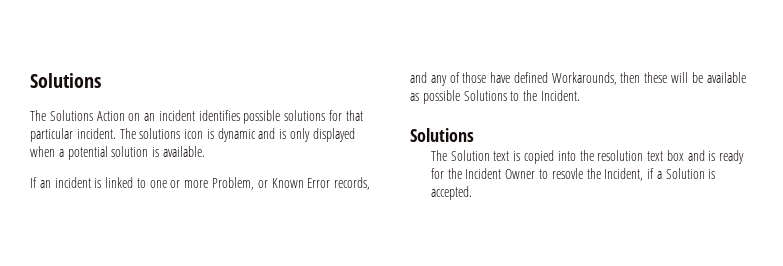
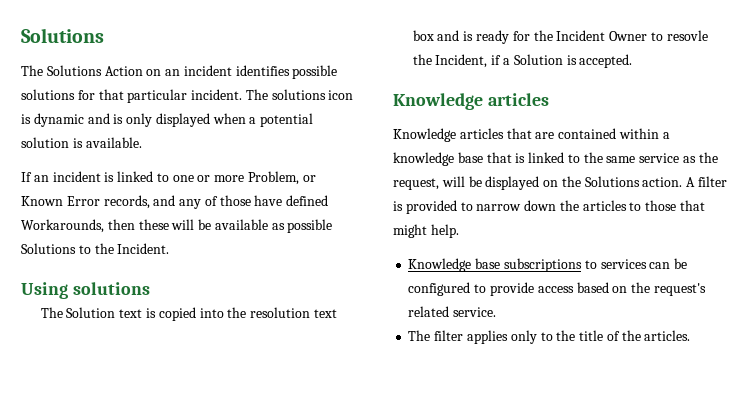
[410,128,474,142] Solutions -> [21,282,150,299] Using solutions
(472, 193) none -> [393,93,549,110] [393,128,670,142] [393,152,718,166] [393,176,728,190] [393,200,706,214] [393,224,459,238] [408,258,688,272] [408,282,706,296] [408,306,497,317] [408,330,691,344] // Knowledge articles // Knowledge articles that are contained within a knowledge base that is linked to the same service as the request, will be displayed on the Solutions action. A filter is provided to narrow down the articles to those that might help. // Knowledge base subscriptions to services can be configured to provide access based on the request's related service. // The filter applies only to the title of the articles.

